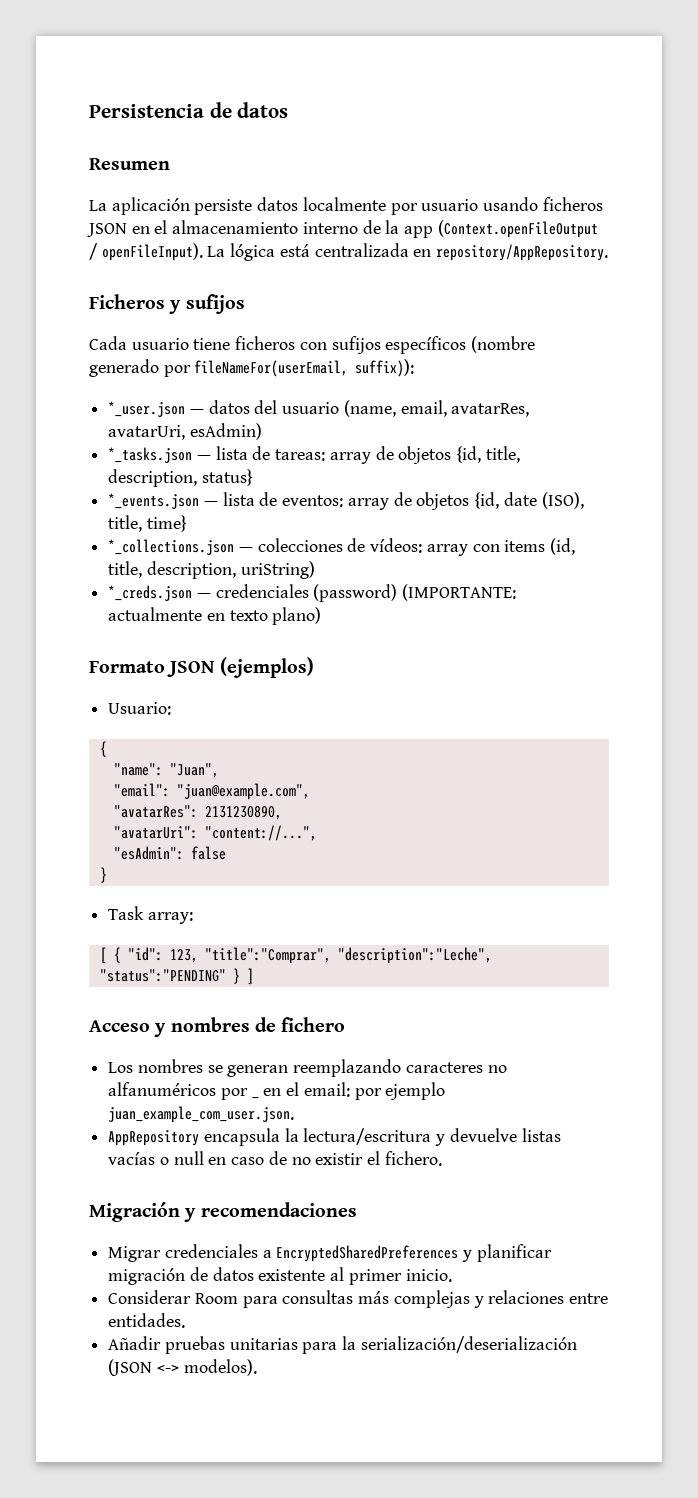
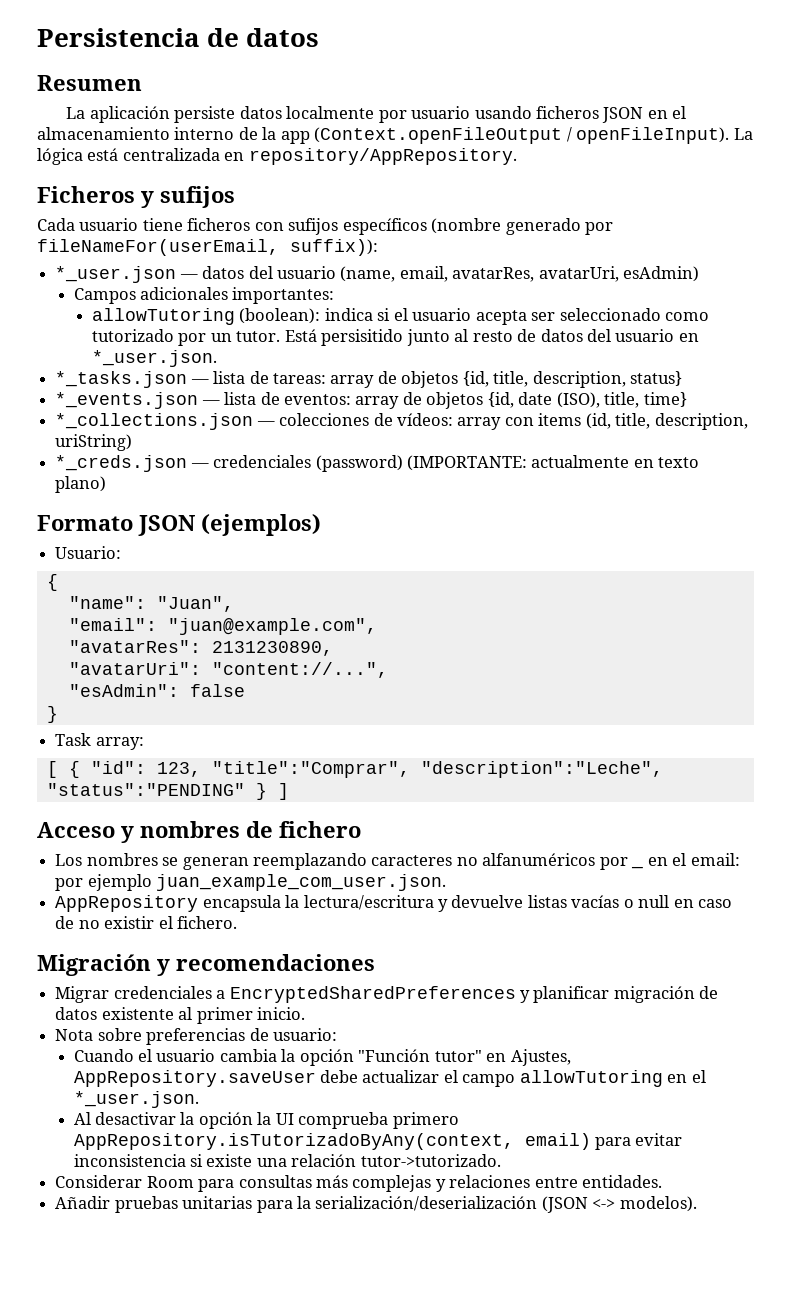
(262, 431) none -> [73,287,335,304] [91,308,710,325] [91,329,699,346] [91,350,217,367] // Campos adicionales importantes: // allowTutoring (boolean): indica si el usuario acepta ser seleccionado como tutorizado por un tutor. Está persisitido junto al resto de datos del usuario en *_user.json.
(452, 1275) none -> [55,1028,337,1045] [73,1049,571,1066] [73,1070,706,1087] [73,1091,199,1108] [73,1112,459,1129] [73,1133,683,1150] [73,1154,501,1167] // Nota sobre preferencias de usuario: // Cuando el usuario cambia la opción "Función tutor" en Ajustes, AppRepository.saveUser debe actualizar el campo allowTutoring en el *_user.json. // Al desactivar la opción la UI comprueba primero AppRepository.isTutorizadoByAny(context, email) para evitar inconsistencia si existe una relación tutor->tutorizado.

